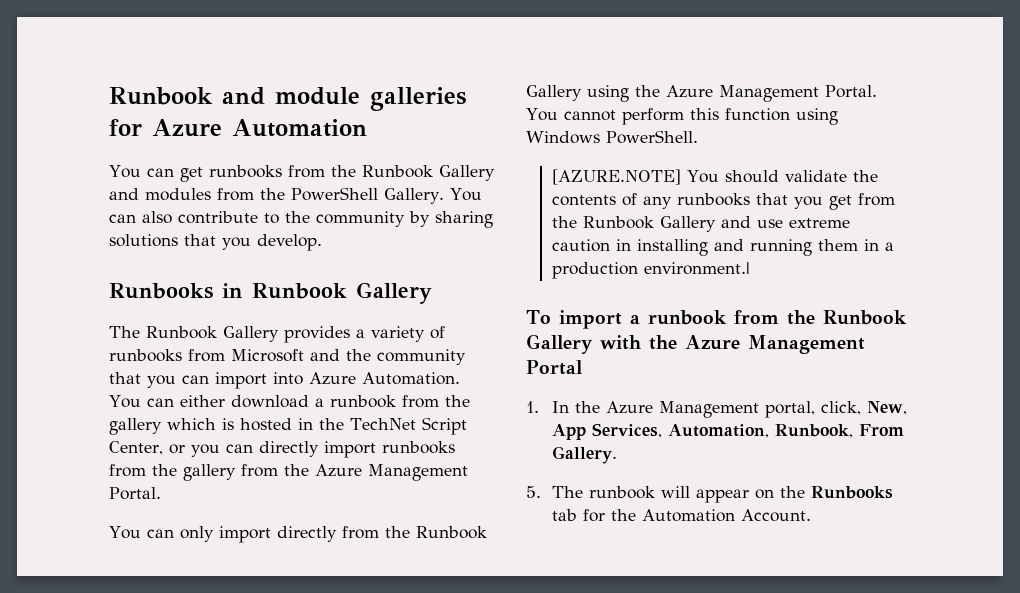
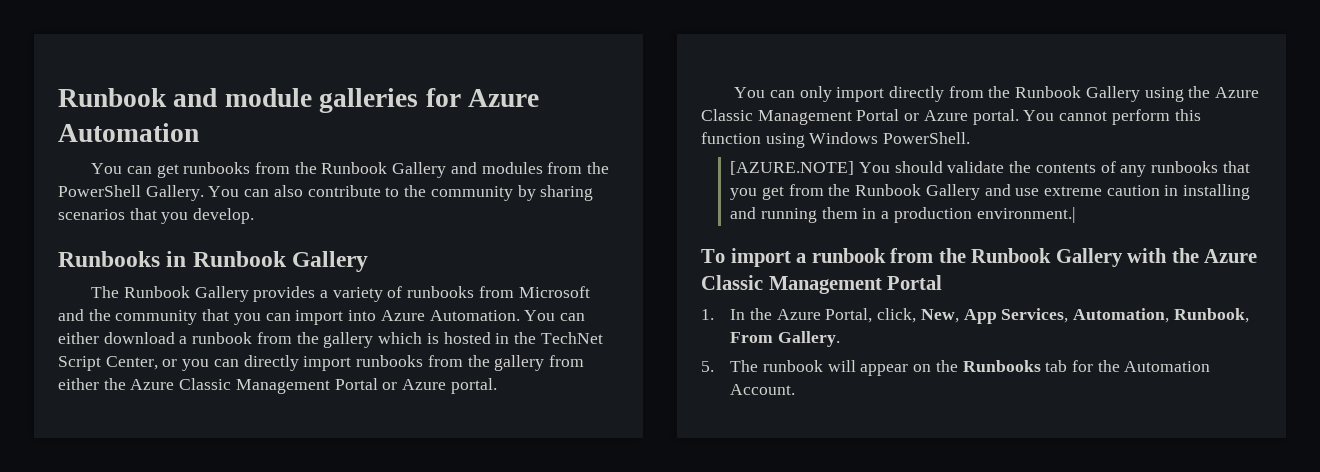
[109,234,178,247] solutions -> [58,209,125,220] scenarios
[284,464,468,481] [109,487,161,500] the Azure Management Portal. -> [58,378,497,394] either the Azure Classic Management Portal or Azure portal.
[719,85,877,102] Management Portal. -> [701,109,1019,125] Classic Management Portal or Azure portal.
(740, 342) none -> [701,275,763,290] Classic
[658,401,815,418] Management portal, -> [825,308,873,323] Portal,

